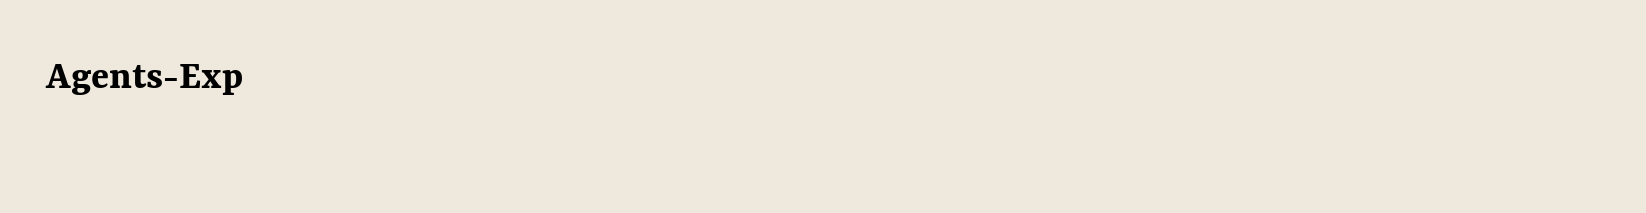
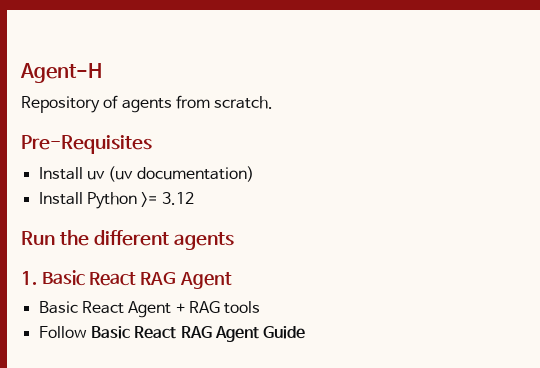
[45,64,243,95] Agents-Exp -> [20,63,102,83] [21,95,274,113] [21,135,152,154] [38,166,254,182] [38,192,194,209] [21,230,234,250] [21,270,232,289] [38,301,261,318] [38,326,306,342] Agent-H // Repository of agents from scratch. // Pre-Requisites // Install uv (uv documentation) // Install Python >= 3.12 // Run the different agents // 1. Basic React RAG Agent // Basic React Agent + RAG tools // Follow Basic React RAG Agent Guide

